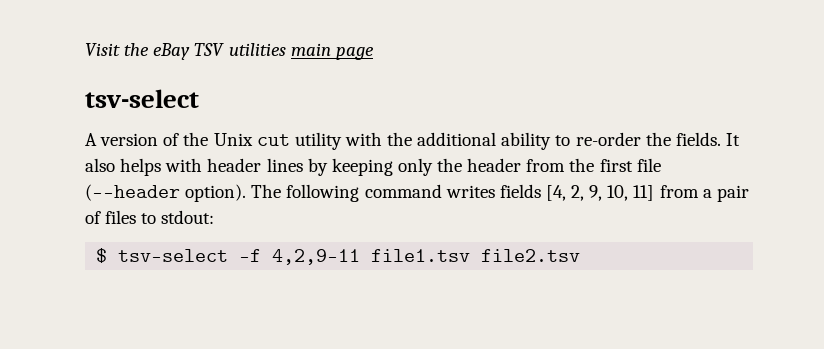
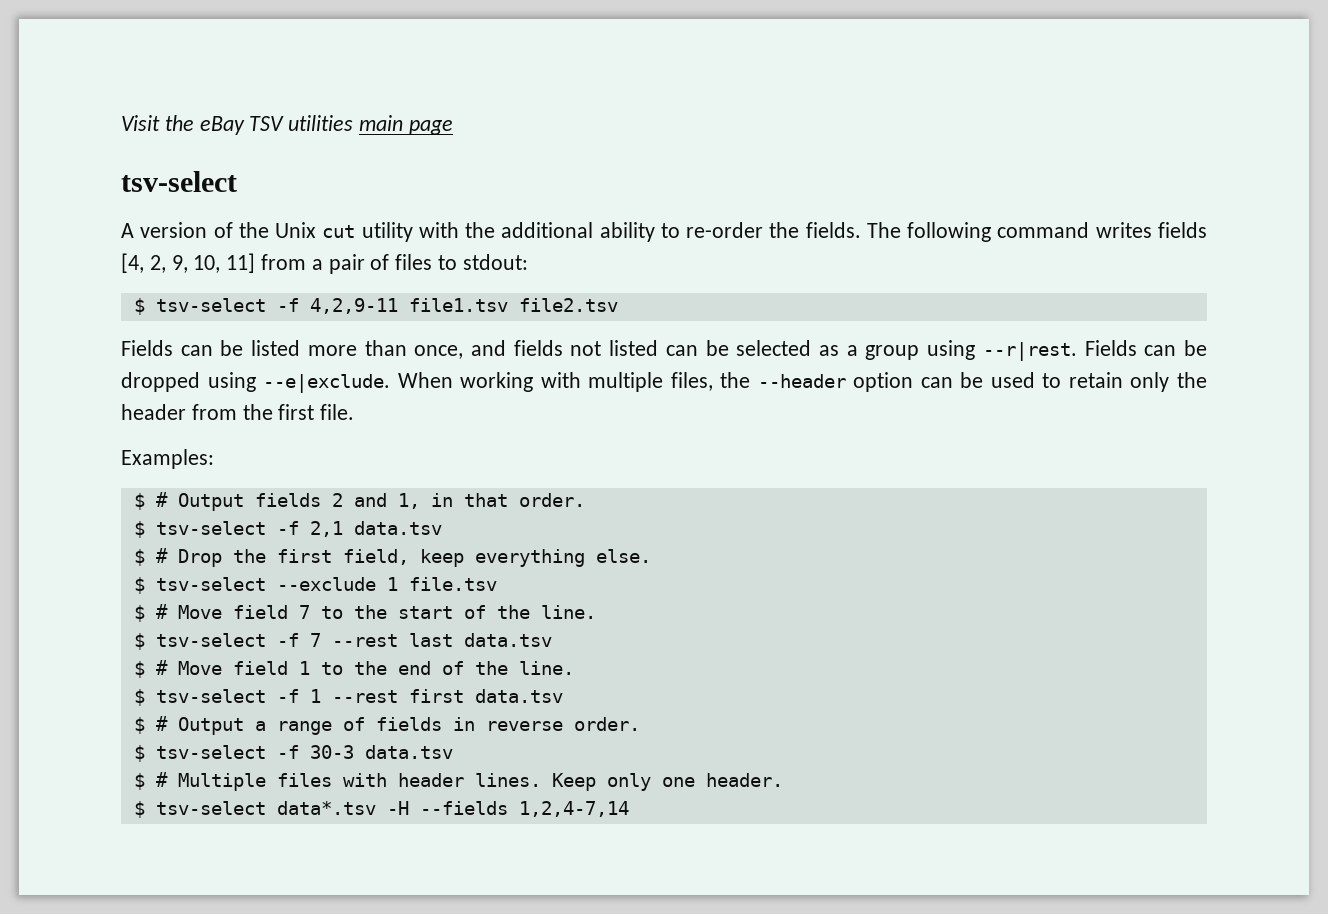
[725,133,740,146] [85,158,661,176] [85,184,247,202] It also helps with header lines by keeping only the header from the first file (--header option). -> (861, 230) none
(581, 255) none -> [121,340,1207,361] [121,372,1207,393] [121,404,355,420] [121,449,214,469] [133,492,585,511] [133,521,442,538] [133,548,651,567] [133,577,497,594] [133,604,596,622] [133,633,552,650] [133,660,574,678] [133,689,563,706] [133,716,640,735] [133,745,453,762] [133,772,783,791] [133,801,629,818] // Fields can be listed more than once, and fields not listed can be selected as a group using --r|rest. Fields can be dropped using --e|exclude. When working with multiple files, the --header option can be used to retain only the header from the first file. // Examples: // $ # Output fields 2 and 1, in that order. // $ tsv-select -f 2,1 data.tsv // $ # Drop the first field, keep everything else. // $ tsv-select --exclude 1 file.tsv // $ # Move field 7 to the start of the line. // $ tsv-select -f 7 --rest last data.tsv // $ # Move field 1 to the end of the line. // $ tsv-select -f 1 --rest first data.tsv // $ # Output a range of fields in reverse order. // $ tsv-select -f 30-3 data.tsv // $ # Multiple files with header lines. Keep only one header. // $ tsv-select data*.tsv -H --fields 1,2,4-7,14

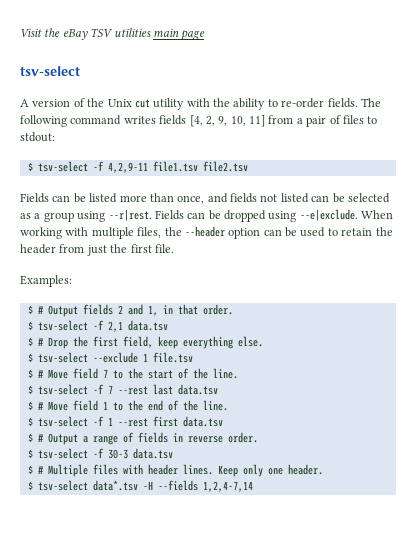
[501,222,594,238] additional -> (230, 102) none
[769,222,800,238] the -> (325, 103) none
[1130,372,1170,392] only -> (373, 232) none
(237, 412) none -> [86,245,107,256] just

